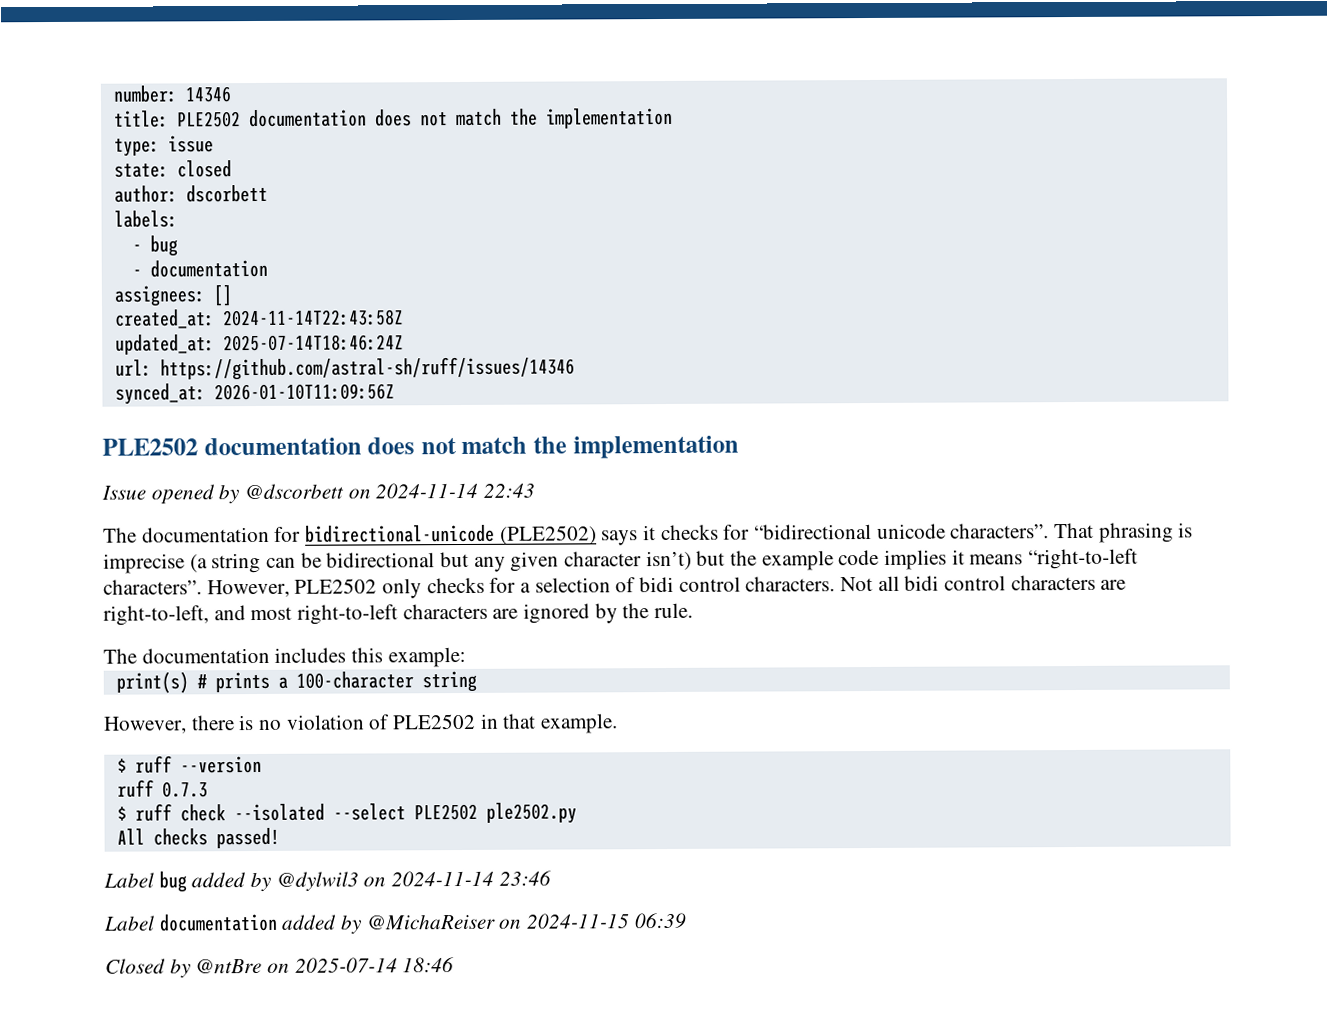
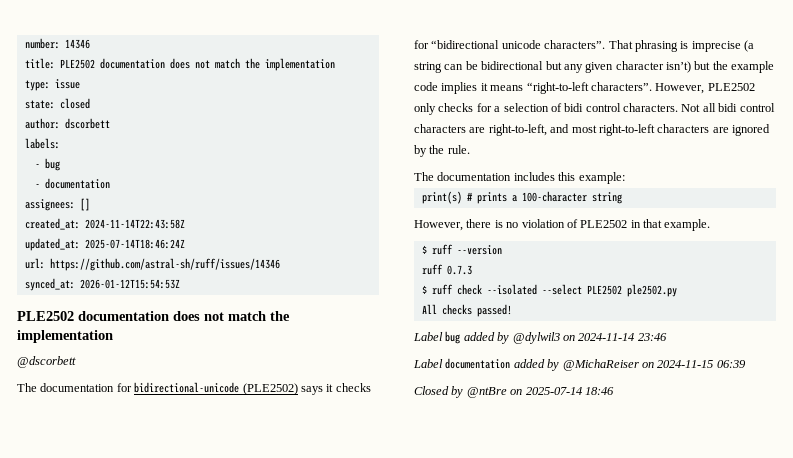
[213,383,395,401] [102,435,739,459] [101,482,536,505] 2026-01-10T11:09:56Z // PLE2502 documentation does not match the implementation // Issue opened by @dscorbett on 2024-11-14 22:43 -> [79,279,180,289] [17,311,290,321] [17,330,113,343] [17,356,76,368] 2026-01-12T15:54:53Z // PLE2502 documentation does not match the implementation // @dscorbett

